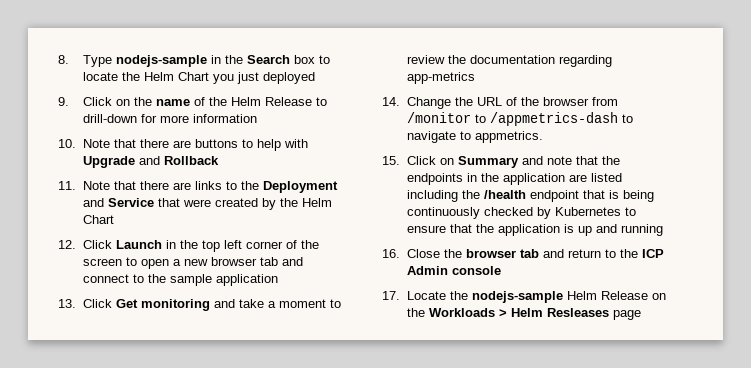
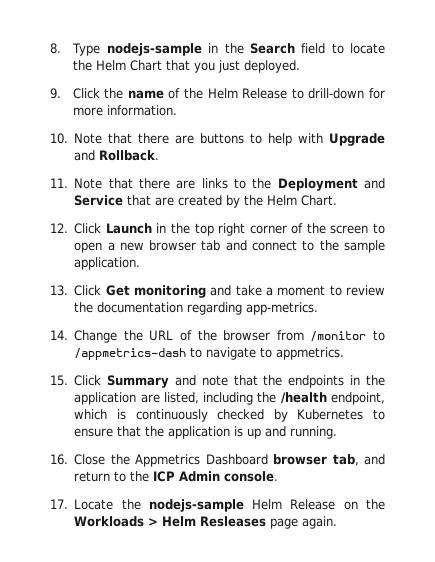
[294,55,316,64] box -> [301,43,326,54] field
(210, 76) none -> [165,60,190,71] that
[263,72,316,84] deployed -> [243,60,300,73] deployed.
[116,99,131,106] on -> (100, 93) none
[193,114,258,123] information -> [106,105,177,116] information.
[164,156,220,165] Rollback -> [99,150,160,161] Rollback.
[183,199,212,207] were -> [155,197,175,206] are
[83,215,115,224] Chart -> [301,195,338,206] Chart.
[224,240,243,249] left -> [218,223,246,236] right
[216,274,279,286] application -> [74,257,141,270] application.
[407,72,476,84] app-metrics -> [246,302,319,315] app-metrics.
[440,158,455,165] on -> (102, 380) none
[591,173,623,182] listed -> [163,392,199,404] listed,
[530,190,655,202] endpoint that is being -> [331,392,385,405] [74,409,126,420] endpoint, which is
[621,224,664,236] running -> [290,426,338,439] running.
[466,249,540,258] browser tab -> [135,454,359,467] Appmetrics Dashboard browser tab,
[452,266,502,275] console -> [224,471,279,482] console.
(642, 315) none -> [302,516,338,529] again.

